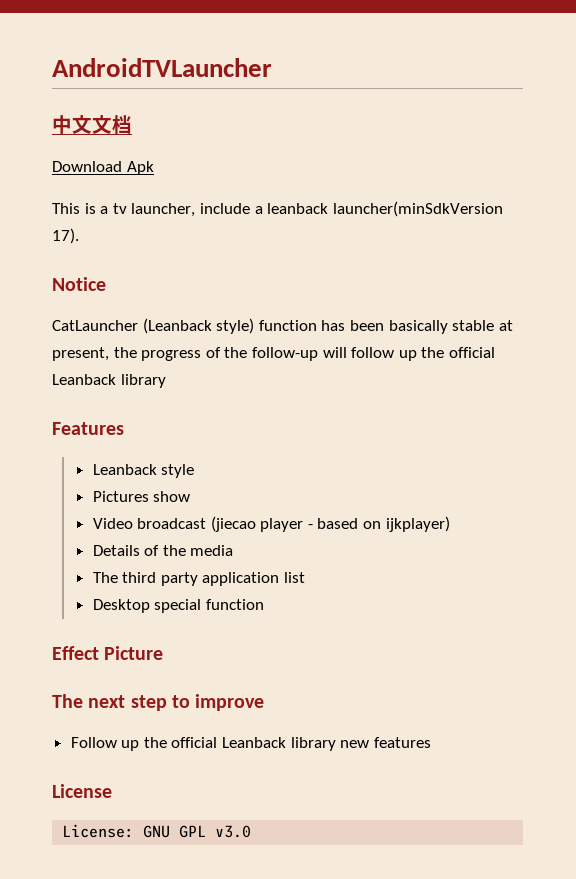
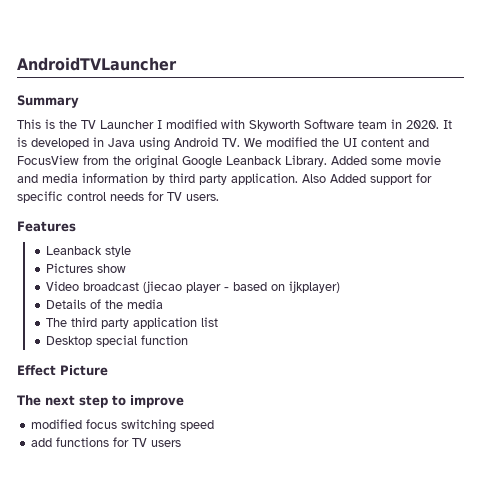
[52,115,132,134] [52,161,154,175] [52,201,503,217] [52,228,79,244] [52,277,106,291] [52,318,513,334] [52,347,495,361] [52,374,166,388] 中文文档 // Download Apk // This is a tv launcher, include a leanback launcher(minSdkVersion 17). // Notice // CatLauncher (Leanback style) function has been basically stable at present, the progress of the follow-up will follow up the official Leanback library -> [17,95,79,108] [17,119,452,131] [17,137,429,151] [17,155,441,169] [17,173,432,185] [17,191,219,203] Summary // This is the TV Launcher I modified with Skyworth Software team in 2020. It is developed in Java using Android TV. We modified the UI content and FocusView from the original Google Leanback Library. Added some movie and media information by third party application. Also Added support for specific control needs for TV users.
[70,737,431,751] [52,784,112,798] [62,824,252,838] Follow up the official Leanback library new features // License // License: GNU GPL v3.0 -> [31,419,215,433] [31,437,182,447] modified focus switching speed // add functions for TV users

